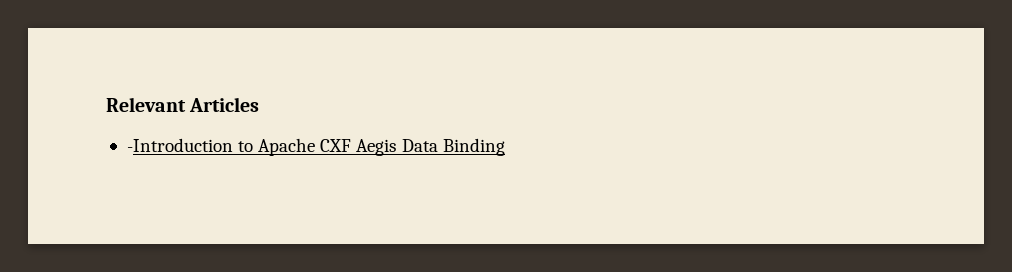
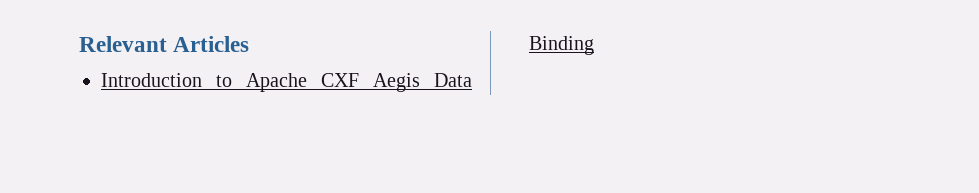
[126,138,233,152] -Introduction -> [101,73,202,87] Introduction

